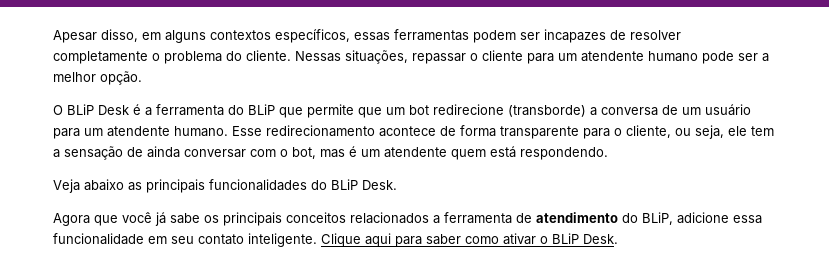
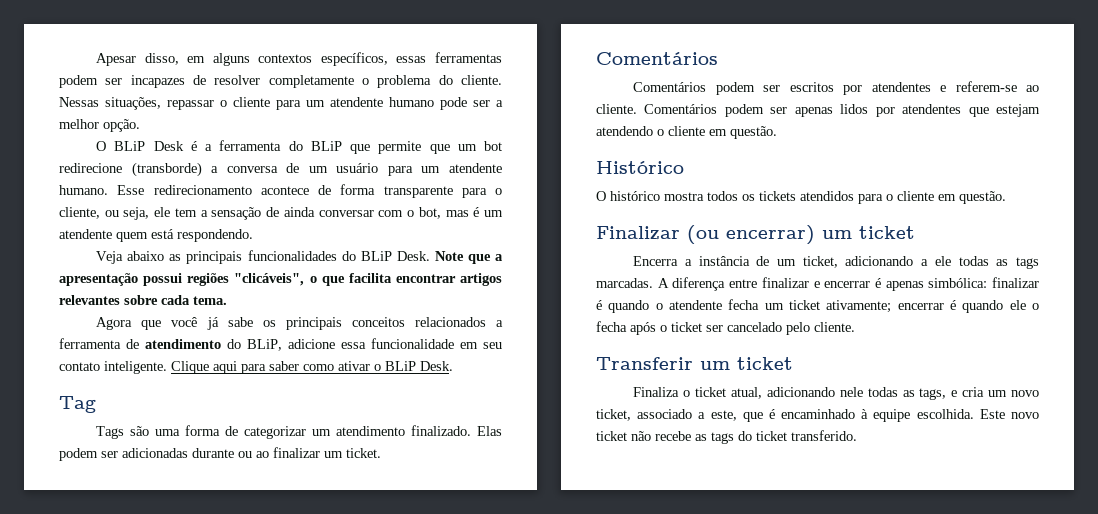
(397, 185) none -> [434,251,504,264] [59,273,502,286] [59,295,227,305] Note que a apresentação possui regiões "clicáveis", o que facilita encontrar artigos relevantes sobre cada tema.
(618, 239) none -> [59,396,96,413] [96,425,502,439] [59,447,381,461] [596,52,718,65] [633,81,1039,95] [596,104,1040,117] [596,126,777,139] [596,161,684,174] [596,191,1006,204] [596,225,915,245] [633,256,1039,269] [596,277,1039,291] [596,299,1039,313] [596,321,855,335] [596,357,793,370] [633,387,1039,400] [596,409,1039,422] [596,430,857,444] // Tag // Tags são uma forma de categorizar um atendimento finalizado. Elas podem ser adicionadas durante ou ao finalizar um ticket. // Comentários // Comentários podem ser escritos por atendentes e referem-se ao cliente. Comentários podem ser apenas lidos por atendentes que estejam atendendo o cliente em questão. // Histórico // O histórico mostra todos os tickets atendidos para o cliente em questão. // Finalizar (ou encerrar) um ticket // Encerra a instância de um ticket, adicionando a ele todas as tags marcadas. A diferença entre finalizar e encerrar é apenas simbólica: finalizar é quando o atendente fecha um ticket ativamente; encerrar é quando ele o fecha após o ticket ser cancelado pelo cliente. // Transferir um ticket // Finaliza o ticket atual, adicionando nele todas as tags, e cria um novo ticket, associado a este, que é encaminhado à equipe escolhida. Este novo ticket não recebe as tags do ticket transferido.

